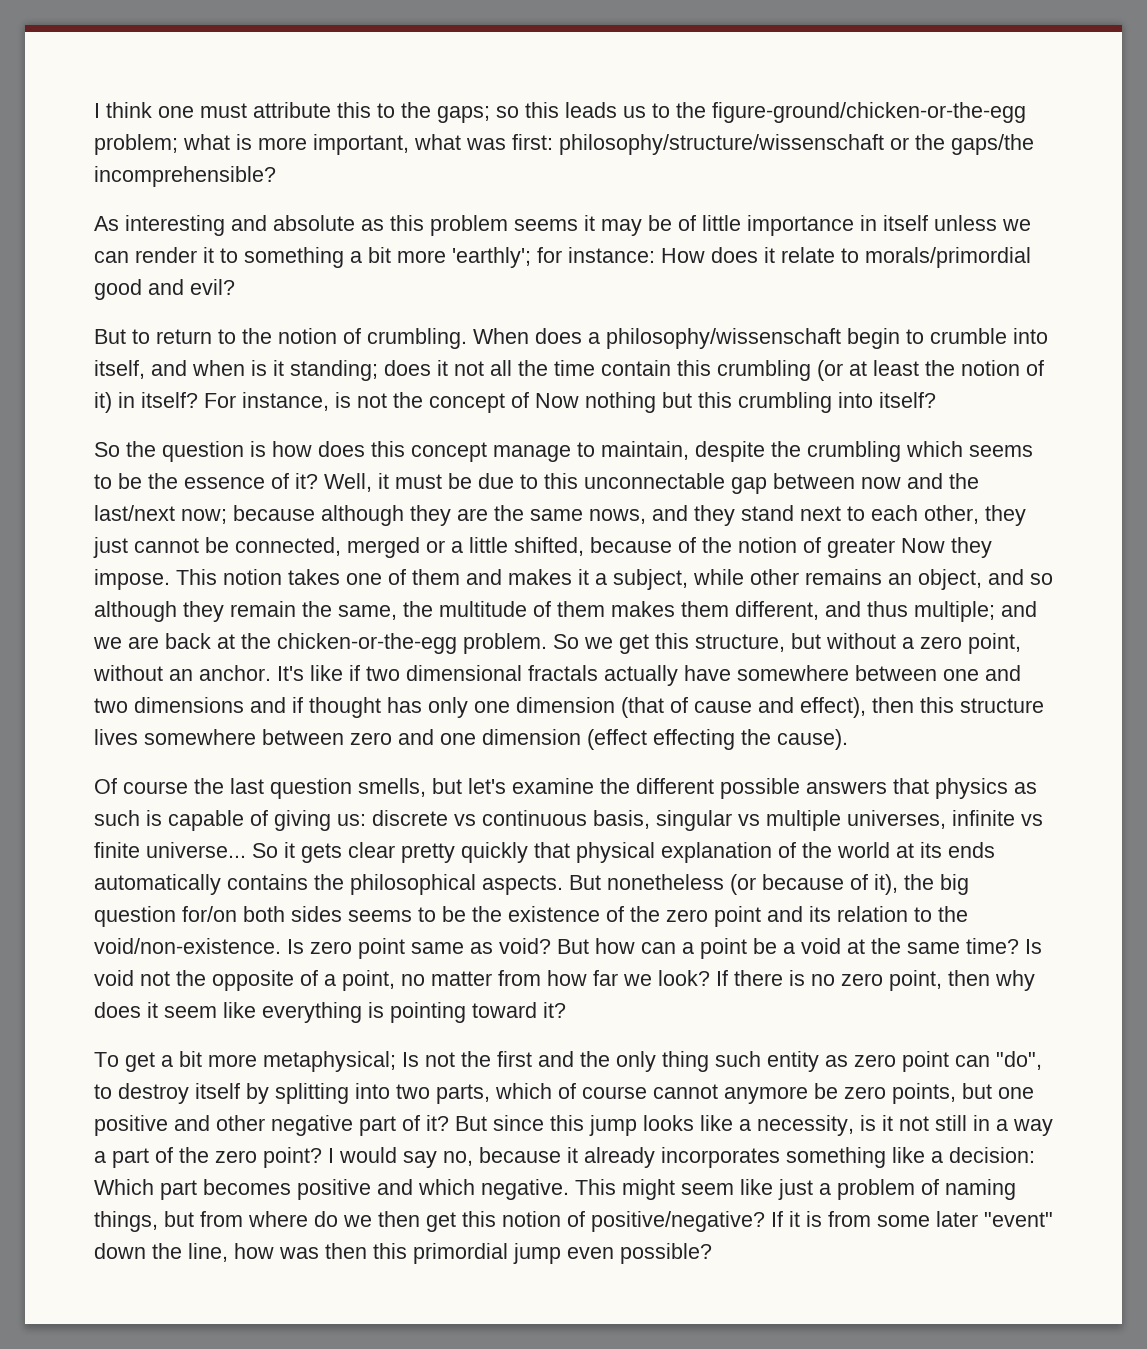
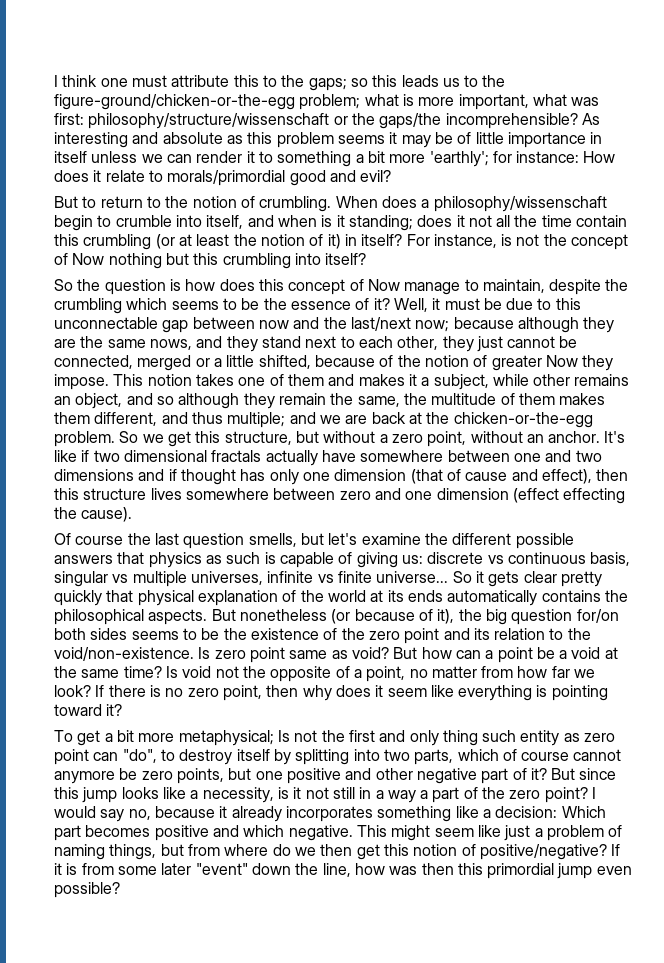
(276, 176) // -> (578, 121) none
(487, 452) none -> [349,279,400,291] of Now
[580,1051,610,1067] the -> (406, 736) none

